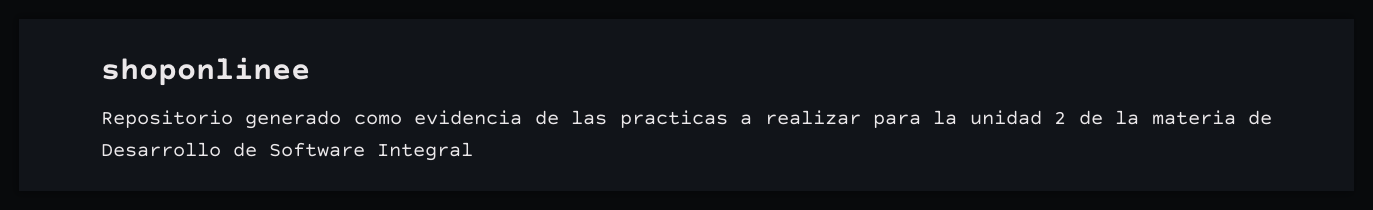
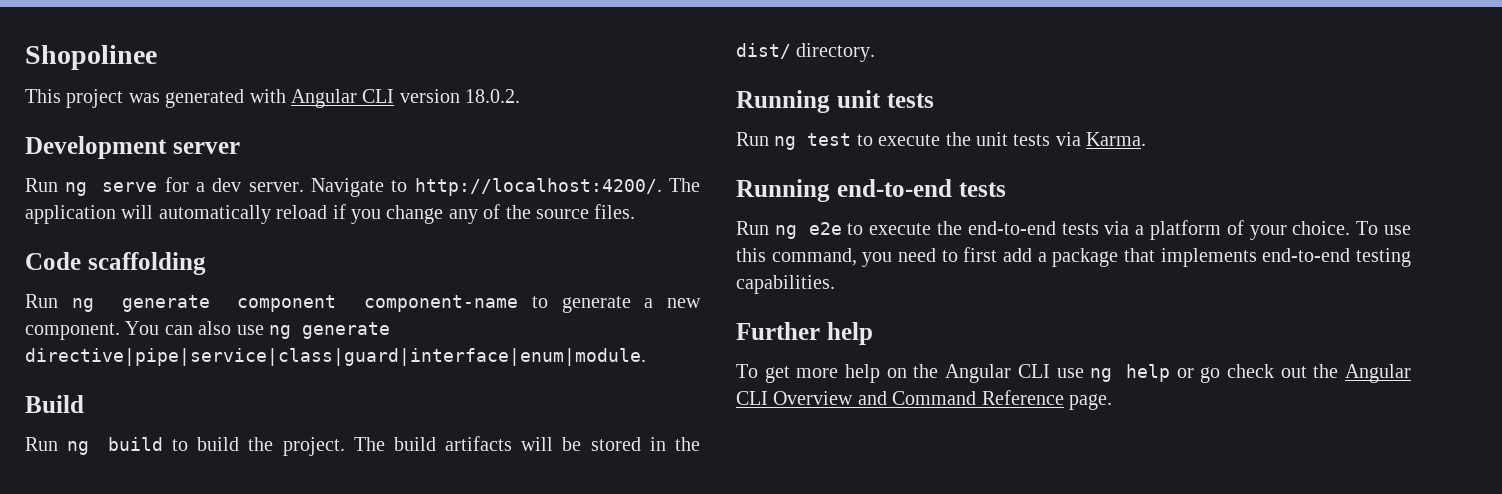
[101,57,310,86] [101,110,1272,129] [101,142,473,161] shoponlinee // Repositorio generado como evidencia de las practicas a realizar para la unidad 2 de la materia de Desarrollo de Software Integral -> [25,45,157,70] [25,89,521,108] [25,136,240,159] [25,177,700,197] [25,204,636,224] [25,252,206,275] [25,294,701,313] [25,321,390,340] [25,348,646,366] [25,395,84,413] [25,436,700,456] [736,43,876,62] [736,90,934,113] [736,132,1147,150] [736,179,1006,202] [736,220,1411,240] [736,247,1411,267] [736,275,835,294] [736,322,873,345] [736,364,1411,383] [736,390,1112,410] Shopolinee // This project was generated with Angular CLI version 18.0.2. // Development server // Run ng serve for a dev server. Navigate to http://localhost:4200/. The application will automatically reload if you change any of the source files. // Code scaffolding // Run ng generate component component-name to generate a new component. You can also use ng generate directive|pipe|service|class|guard|interface|enum|module. // Build // Run ng build to build the project. The build artifacts will be stored in the dist/ directory. // Running unit tests // Run ng test to execute the unit tests via Karma. // Running end-to-end tests // Run ng e2e to execute the end-to-end tests via a platform of your choice. To use this command, you need to first add a package that implements end-to-end testing capabilities. // Further help // To get more help on the Angular CLI use ng help or go check out the Angular CLI Overview and Command Reference page.

